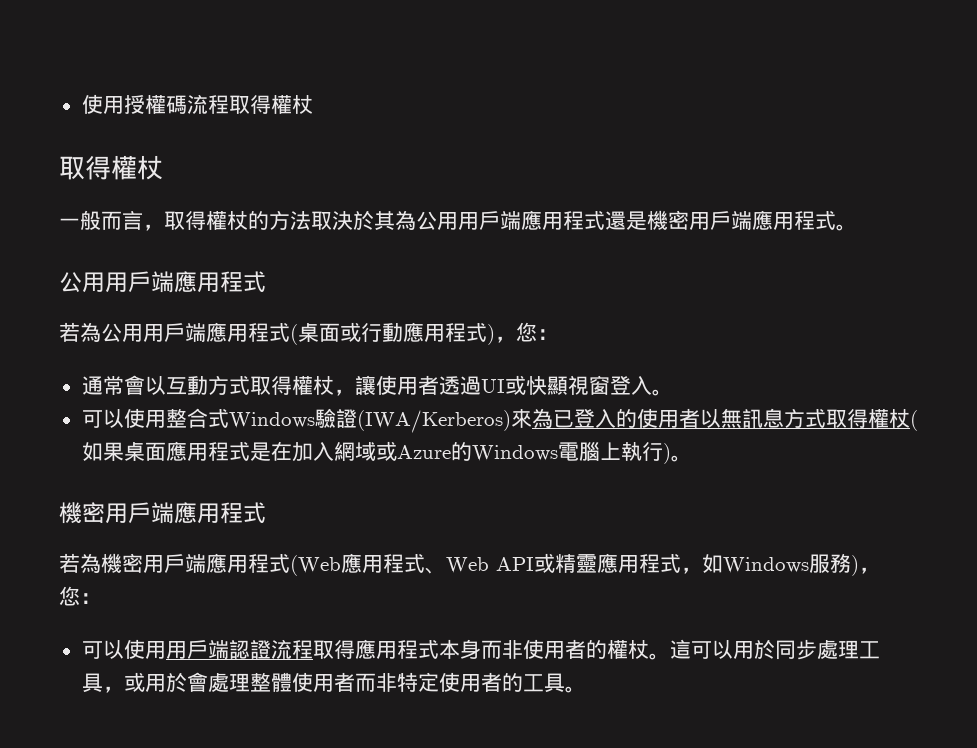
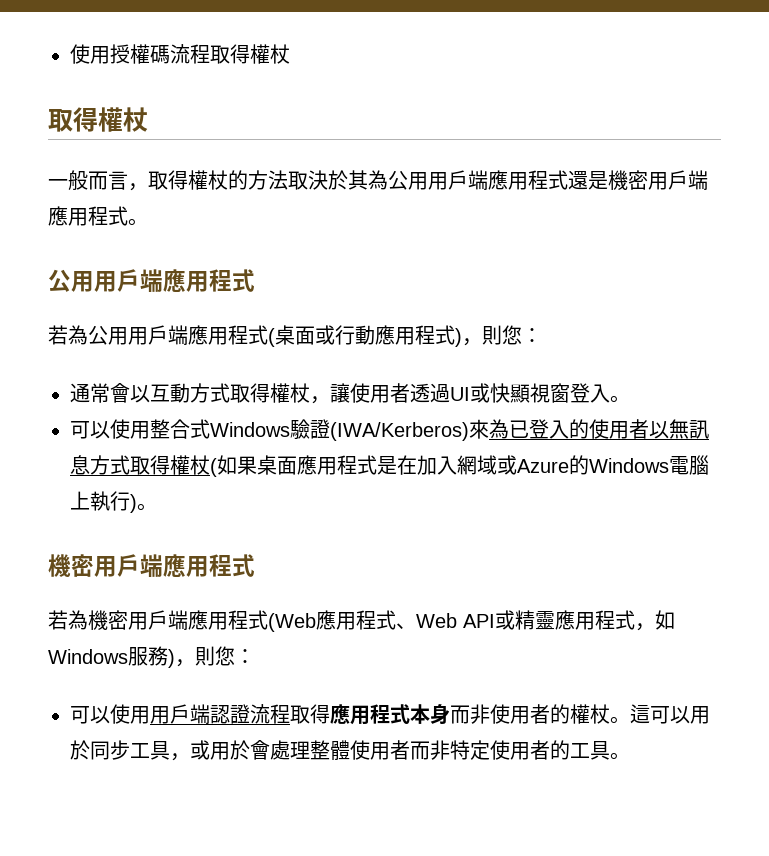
(516, 339) none -> [482,325,502,345] 則
(880, 570) none -> [195,646,215,666] 則
[816,640,859,660] 處理 -> (130, 750) none

